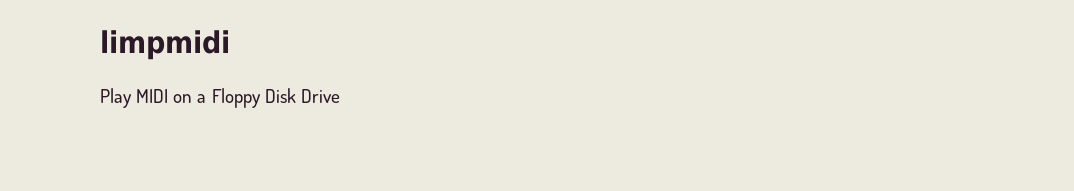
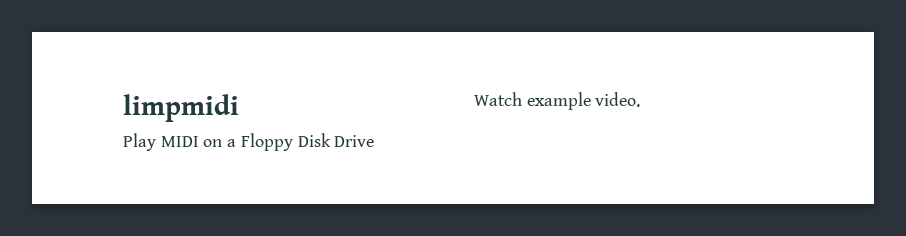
(340, 96) none -> [474,92,641,110] // Watch example video.

